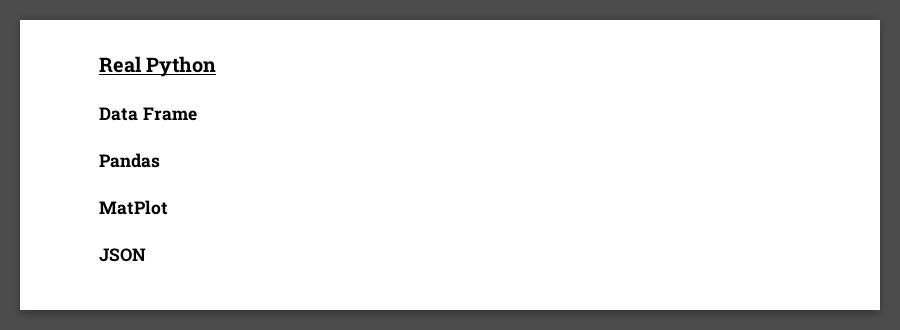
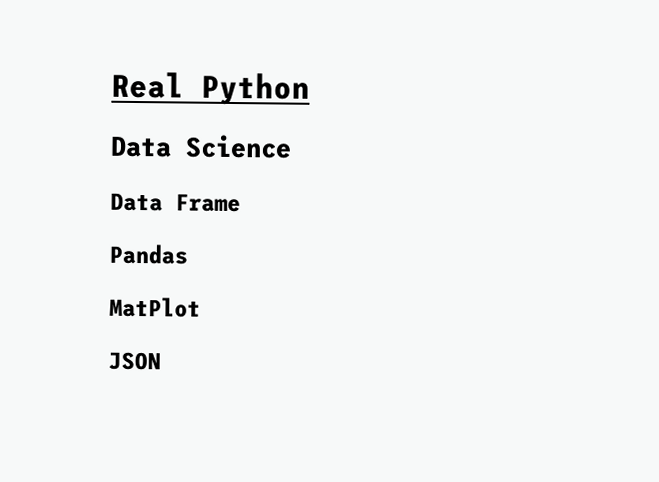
(217, 66) none -> [110,134,292,159] // Data Science

